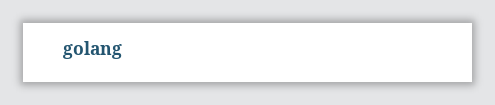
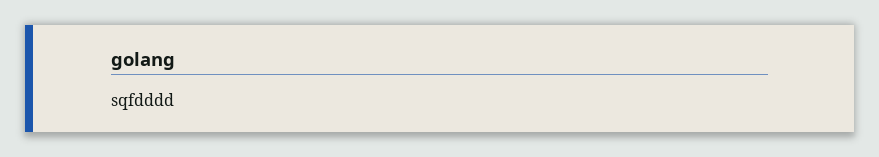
(122, 50) none -> [111,93,174,110] // sqfdddd

